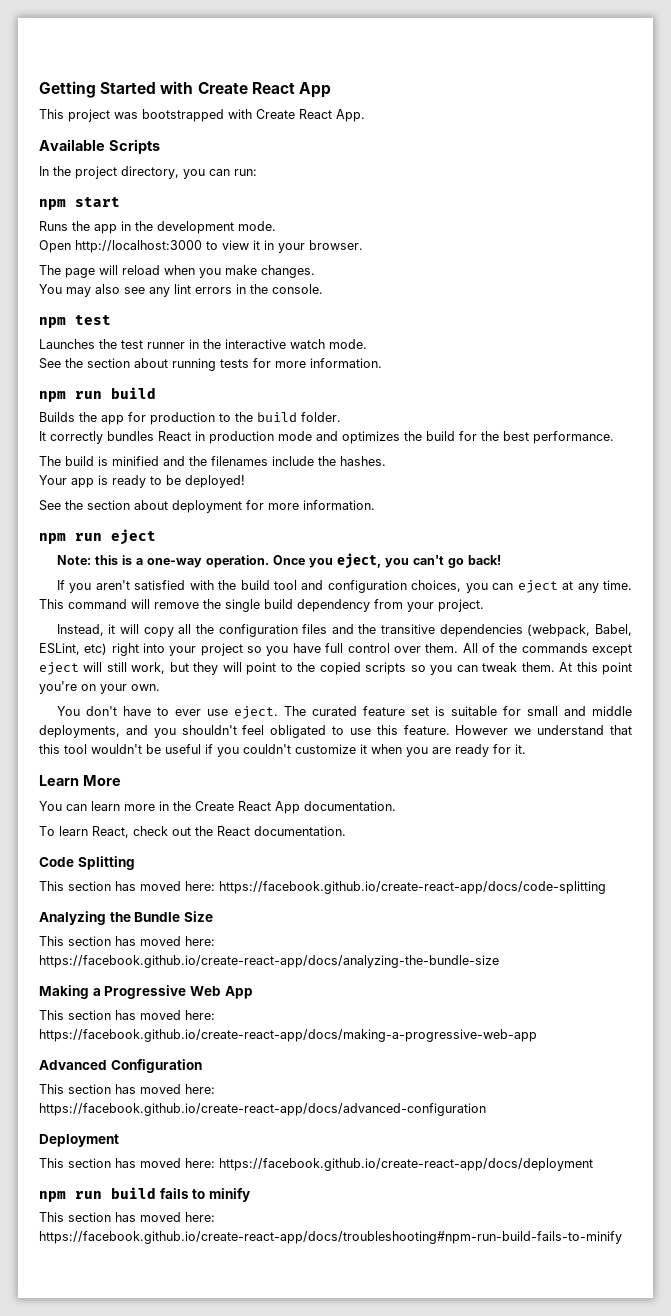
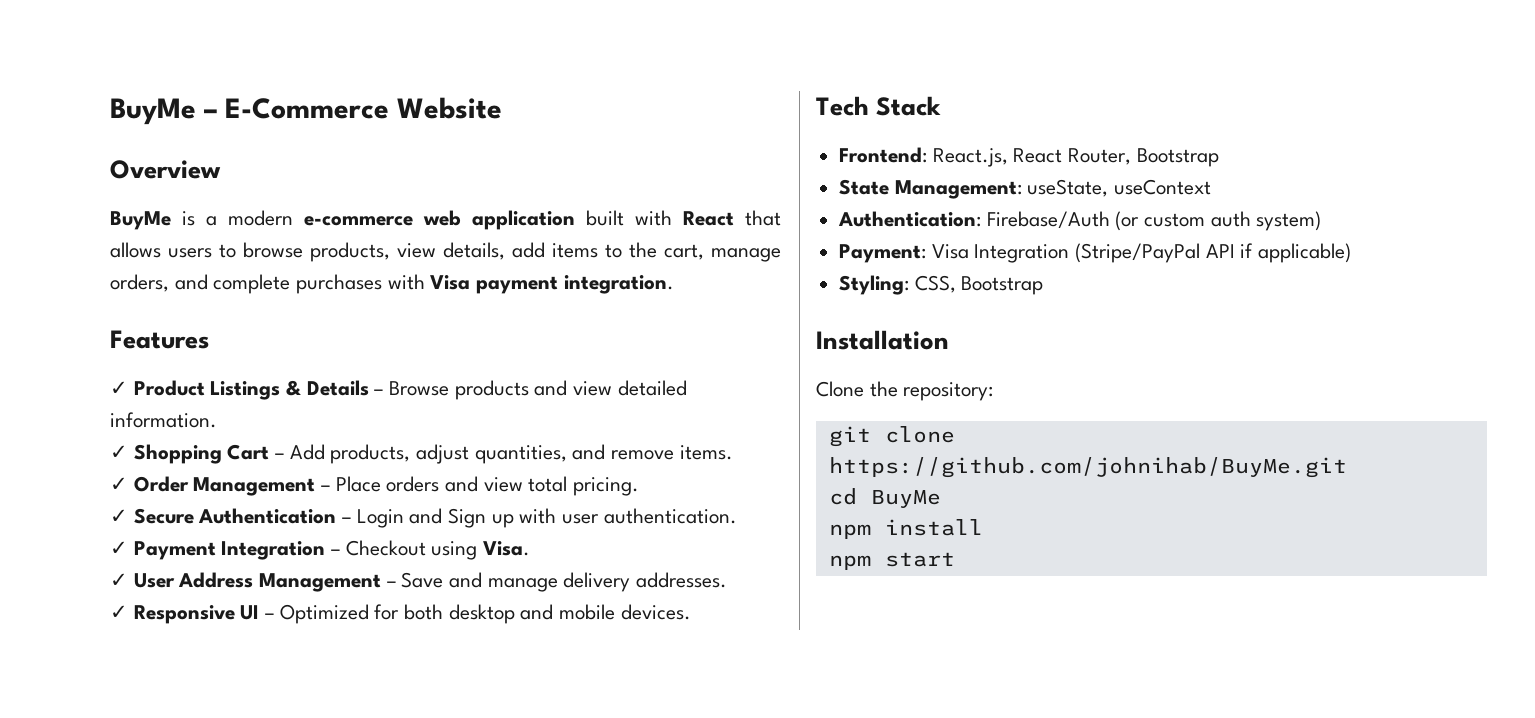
[39,81,331,98] [39,109,365,122] [39,139,160,154] [39,166,257,179] [39,197,120,210] [39,221,276,234] [39,240,363,253] [39,265,315,278] [39,284,323,297] [39,315,111,328] [39,339,367,349] [39,358,382,371] [39,387,156,402] [39,412,341,425] [39,431,614,444] [39,456,386,466] [39,475,245,488] [39,500,375,513] [39,529,156,545] [56,553,501,569] [56,580,633,593] [39,599,484,612] [56,624,632,637] [39,643,633,656] [39,662,633,675] [39,681,160,694] [56,706,633,719] [39,725,632,738] [39,744,526,757] [39,775,121,786] [39,801,396,814] [39,826,346,838] [39,856,135,870] [39,881,606,894] [39,911,213,925] [39,936,215,946] [39,955,499,968] [39,985,253,999] [39,1010,215,1020] [39,1029,537,1042] [39,1059,202,1073] [39,1084,215,1094] [39,1103,486,1116] [39,1134,119,1147] [39,1158,593,1171] [39,1187,250,1202] [39,1212,215,1222] [39,1231,622,1244] Getting Started with Create React App // This project was bootstrapped with Create React App. // Available Scripts // In the project directory, you can run: // npm start // Runs the app in the development mode. // Open http://localhost:3000 to view it in your browser. // The page will reload when you make changes. // You may also see any lint errors in the console. // npm test // Launches the test runner in the interactive watch mode. // See the section about running tests for more information. // npm run build // Builds the app for production to the build folder. // It correctly bundles React in production mode and optimizes the build for the best performance. // The build is minified and the filenames include the hashes. // Your app is ready to be deployed! // See the section about deployment for more information. // npm run eject // Note: this is a one-way operation. Once you eject, you can't go back! // If you aren't satisfied with the build tool and configuration choices, you can eject at any time. This command will remove the single build dependency from your project. // Instead, it will copy all the configuration files and the transitive dependencies (webpack, Babel, ESLint, etc) right into your project so you have full control over them. All of the commands except eject will still work, but they will point to the copied scripts so you can tweak them. At this point you're on your own. // You don't have to ever use eject. The curated feature set is suitable for small and middle deployments, and you shouldn't feel obligated to use this feature. However we understand that this tool wouldn't be useful if you couldn't customize it when you are ready for it. // Learn More // You can learn more in the Create React App documentation. // To learn React, check out the React documentation. // Code Splitting // This section has moved here: https://facebook.github.io/create-react-app/docs/code-splitting // Analyzing the Bundle Size // This section has moved here: https://facebook.github.io/create-react-app/docs/analyzing-the-bundle-size // Making a Progressive Web App // This section has moved here: https://facebook.github.io/create-react-app/docs/making-a-progressive-web-app // Advanced Configuration // This section has moved here: https://facebook.github.io/create-react-app/docs/advanced-configuration // Deployment // This section has moved here: https://facebook.github.io/create-react-app/docs/deployment // npm run build fails to minify // This section has moved here: https://facebook.github.io/create-react-app/docs/troubleshooting#npm-run-build-fails-to-minify -> [110,97,502,125] [110,160,221,179] [110,210,781,230] [110,242,781,262] [110,274,674,294] [110,330,209,349] [110,380,687,400] [110,412,217,428] [110,444,733,464] [110,476,640,496] [110,508,737,528] [110,540,531,560] [110,572,728,592] [110,604,691,624] [816,96,942,116] [839,147,1219,167] [839,179,1212,199] [838,211,1322,231] [839,243,1352,263] [839,275,1044,295] [816,330,949,350] [816,381,994,401] [828,426,955,447] [828,457,1347,478] [828,488,941,508] [828,519,983,539] [828,552,955,570] BuyMe – E-Commerce Website // Overview // BuyMe is a modern e-commerce web application built with React that allows users to browse products, view details, add items to the cart, manage orders, and complete purchases with Visa payment integration. // Features // ✓ Product Listings & Details – Browse products and view detailed information. // ✓ Shopping Cart – Add products, adjust quantities, and remove items. // ✓ Order Management – Place orders and view total pricing. // ✓ Secure Authentication – Login and Sign up with user authentication. // ✓ Payment Integration – Checkout using Visa. // ✓ User Address Management – Save and manage delivery addresses. // ✓ Responsive UI – Optimized for both desktop and mobile devices. // Tech Stack // Frontend: React.js, React Router, Bootstrap // State Management: useState, useContext // Authentication: Firebase/Auth (or custom auth system) // Payment: Visa Integration (Stripe/PayPal API if applicable) // Styling: CSS, Bootstrap // Installation // Clone the repository: // git clone https://github.com/johnihab/BuyMe.git // cd BuyMe // npm install // npm start

